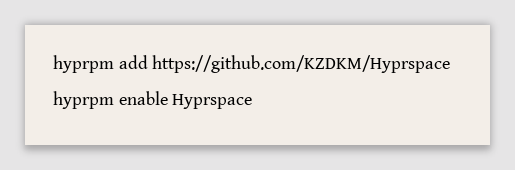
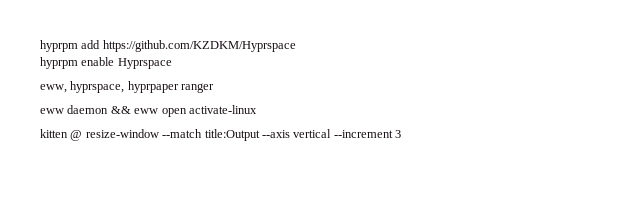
(253, 101) none -> [40,81,215,93] [40,105,257,117] [40,129,401,141] // eww, hyprspace, hyprpaper ranger // eww daemon && eww open activate-linux // kitten @ resize-window --match title:Output --axis vertical --increment 3

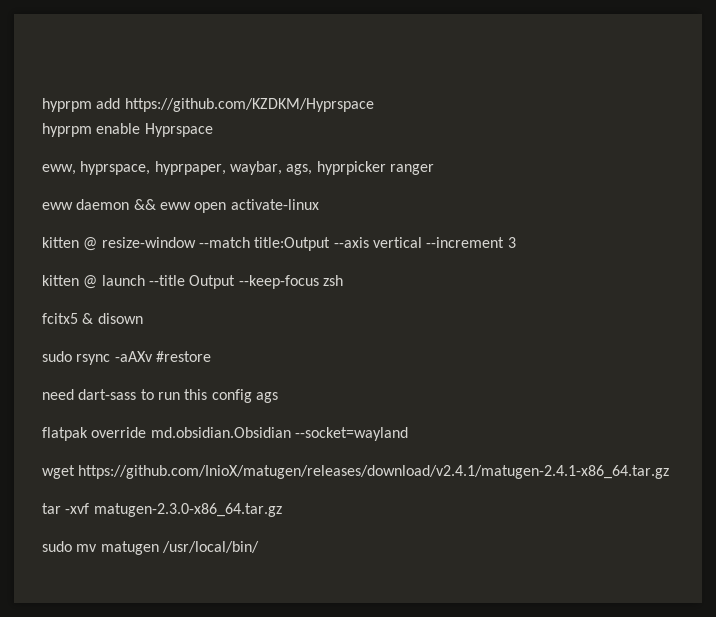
[127,81,179,93] hyprpaper -> [154,161,386,175] hyprpaper, waybar, ags, hyprpicker
(401, 134) none -> [42,275,343,289] [42,313,143,324] [42,351,211,365] [42,389,278,403] [42,427,408,441] [42,465,670,479] [42,503,282,517] [42,541,259,555] // kitten @ launch --title Output --keep-focus zsh // fcitx5 & disown // sudo rsync -aAXv #restore // need dart-sass to run this config ags // flatpak override md.obsidian.Obsidian --socket=wayland // wget https://github.com/InioX/matugen/releases/download/v2.4.1/matugen-2.4.1-x86_64.tar.gz // tar -xvf matugen-2.3.0-x86_64.tar.gz // sudo mv matugen /usr/local/bin/

